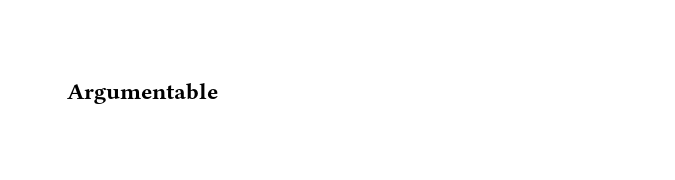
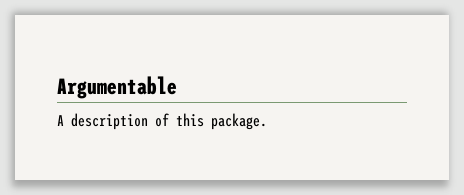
(218, 93) none -> [57,113,267,130] // A description of this package.

